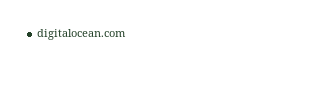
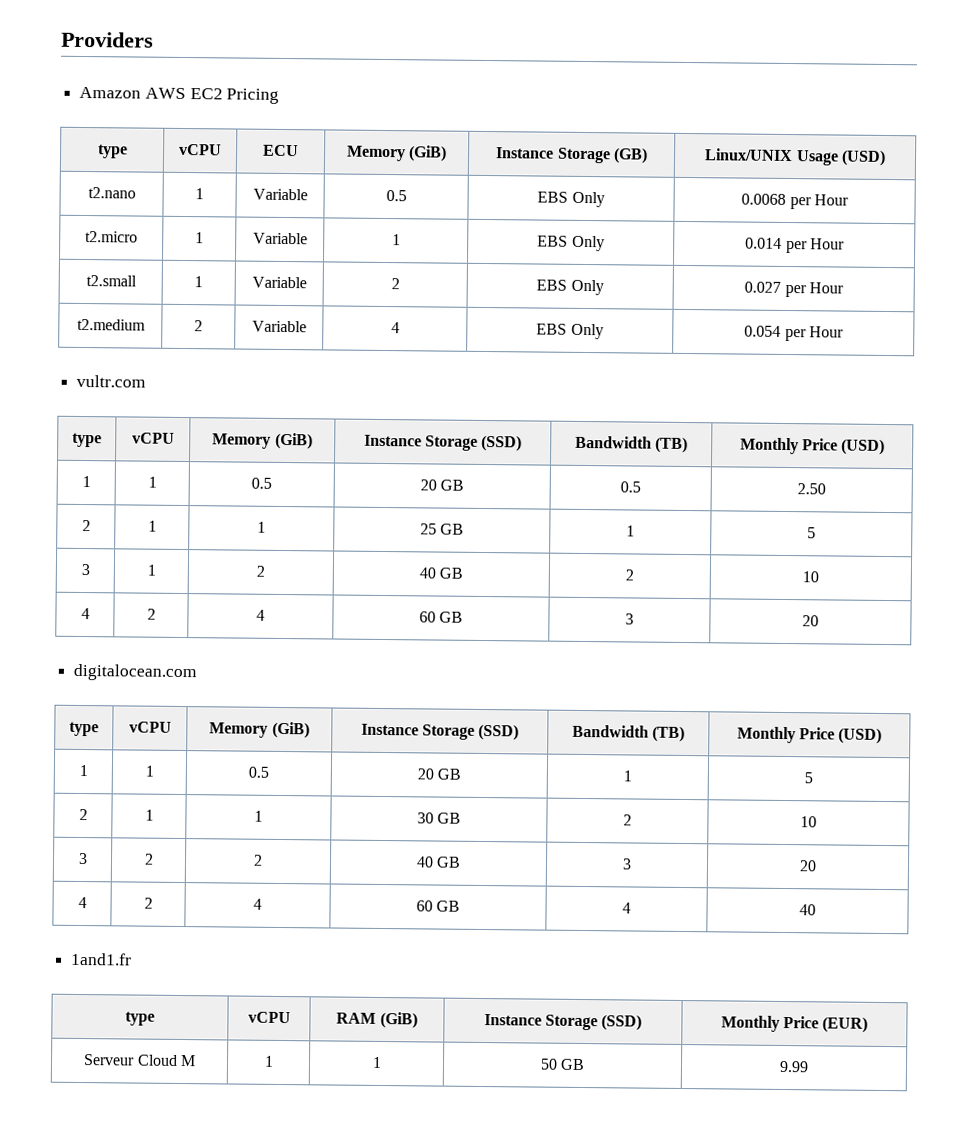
[37,29,127,40] digitalocean.com -> [61,31,154,48] [79,86,280,104] [96,144,128,159] [179,143,222,156] [263,144,299,157] [345,145,448,162] [496,147,648,164] [705,148,886,166] [87,187,136,199] [195,188,204,200] [252,188,308,201] [385,190,407,202] [537,191,605,208] [741,193,849,210] [85,231,138,243] [195,232,204,244] [252,232,308,245] [391,234,401,246] [537,235,605,252] [745,237,845,254] [85,275,137,287] [194,276,203,288] [251,276,307,289] [390,278,400,290] [536,279,604,296] [744,281,844,298] [76,318,146,331] [194,320,203,332] [251,320,307,333] [390,322,400,334] [536,323,604,340] [744,325,844,342] [76,374,147,388] [72,432,102,448] [131,432,175,444] [212,432,313,450] [363,434,523,452] [574,435,689,454] [739,437,886,455] [81,475,91,488] [147,476,157,488] [251,477,272,489] [419,479,465,491] [620,481,641,493] [797,483,826,495] [81,519,91,532] [147,520,157,532] [257,521,266,533] [419,523,465,535] [626,525,635,537] [807,527,816,539] [80,563,90,576] [146,564,156,576] [256,565,265,577] [418,567,464,579] [625,569,634,581] [802,571,819,583] [80,607,90,620] [146,608,156,620] [256,609,265,621] [418,611,464,623] [625,613,634,625] [802,615,819,627] [73,663,198,682] [69,721,99,737] [128,721,172,733] [209,721,310,739] [360,723,520,741] [571,724,686,743] [736,726,883,744] [78,764,88,777] [144,765,154,777] [248,766,269,778] [416,768,462,780] [623,770,632,782] [804,772,813,784] [78,808,88,821] [144,809,154,821] [254,810,263,822] [416,812,462,824] [623,814,632,826] [800,816,817,828] [77,852,88,865] [143,853,154,865] [253,854,263,866] [415,856,462,868] [622,858,632,870] [799,860,817,872] [77,896,87,909] [143,897,153,909] [253,898,262,910] [415,900,461,912] [622,902,631,914] [799,904,816,916] [70,952,133,966] [125,1011,155,1026] [247,1011,291,1024] [336,1011,418,1029] [483,1014,643,1031] [720,1015,869,1033] [83,1054,196,1067] [263,1055,274,1067] [371,1056,382,1068] [539,1058,586,1071] [779,1060,809,1073] Providers // Amazon AWS EC2 Pricing // type | vCPU | ECU | Memory (GiB) | Instance Storage (GB) | Linux/UNIX Usage (USD) // t2.nano | 1 | Variable | 0.5 | EBS Only | 0.0068 per Hour // t2.micro | 1 | Variable | 1 | EBS Only | 0.014 per Hour // t2.small | 1 | Variable | 2 | EBS Only | 0.027 per Hour // t2.medium | 2 | Variable | 4 | EBS Only | 0.054 per Hour // vultr.com // type | vCPU | Memory (GiB) | Instance Storage (SSD) | Bandwidth (TB) | Monthly Price (USD) // 1 | 1 | 0.5 | 20 GB | 0.5 | 2.50 // 2 | 1 | 1 | 25 GB | 1 | 5 // 3 | 1 | 2 | 40 GB | 2 | 10 // 4 | 2 | 4 | 60 GB | 3 | 20 // digitalocean.com // type | vCPU | Memory (GiB) | Instance Storage (SSD) | Bandwidth (TB) | Monthly Price (USD) // 1 | 1 | 0.5 | 20 GB | 1 | 5 // 2 | 1 | 1 | 30 GB | 2 | 10 // 3 | 2 | 2 | 40 GB | 3 | 20 // 4 | 2 | 4 | 60 GB | 4 | 40 // 1and1.fr // type | vCPU | RAM (GiB) | Instance Storage (SSD) | Monthly Price (EUR) // Serveur Cloud M | 1 | 1 | 50 GB | 9.99

